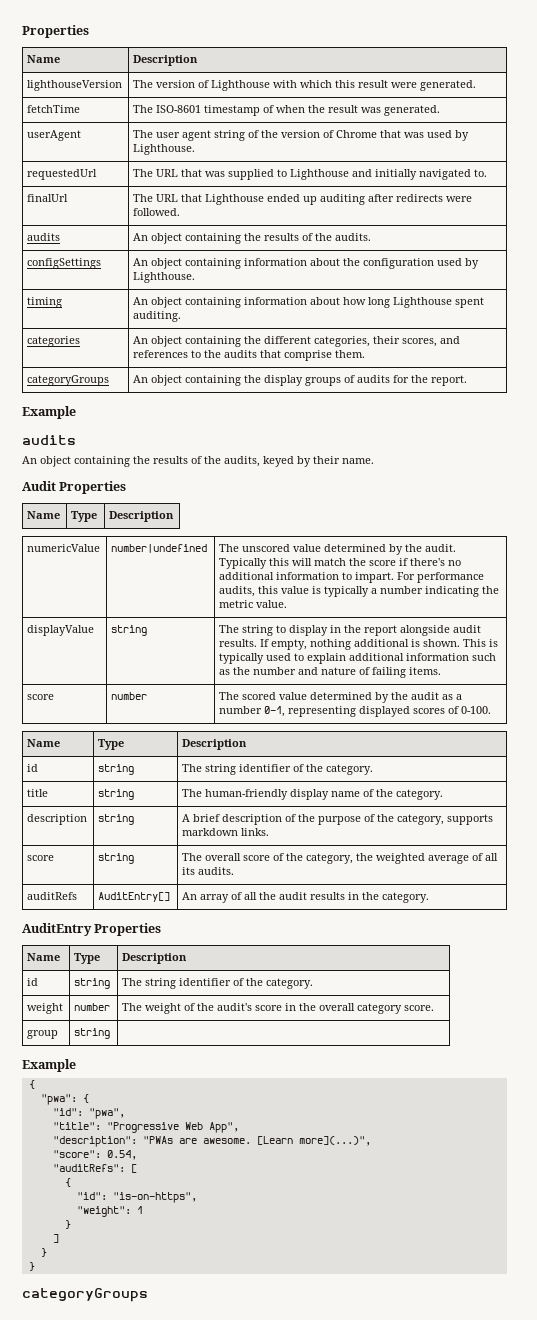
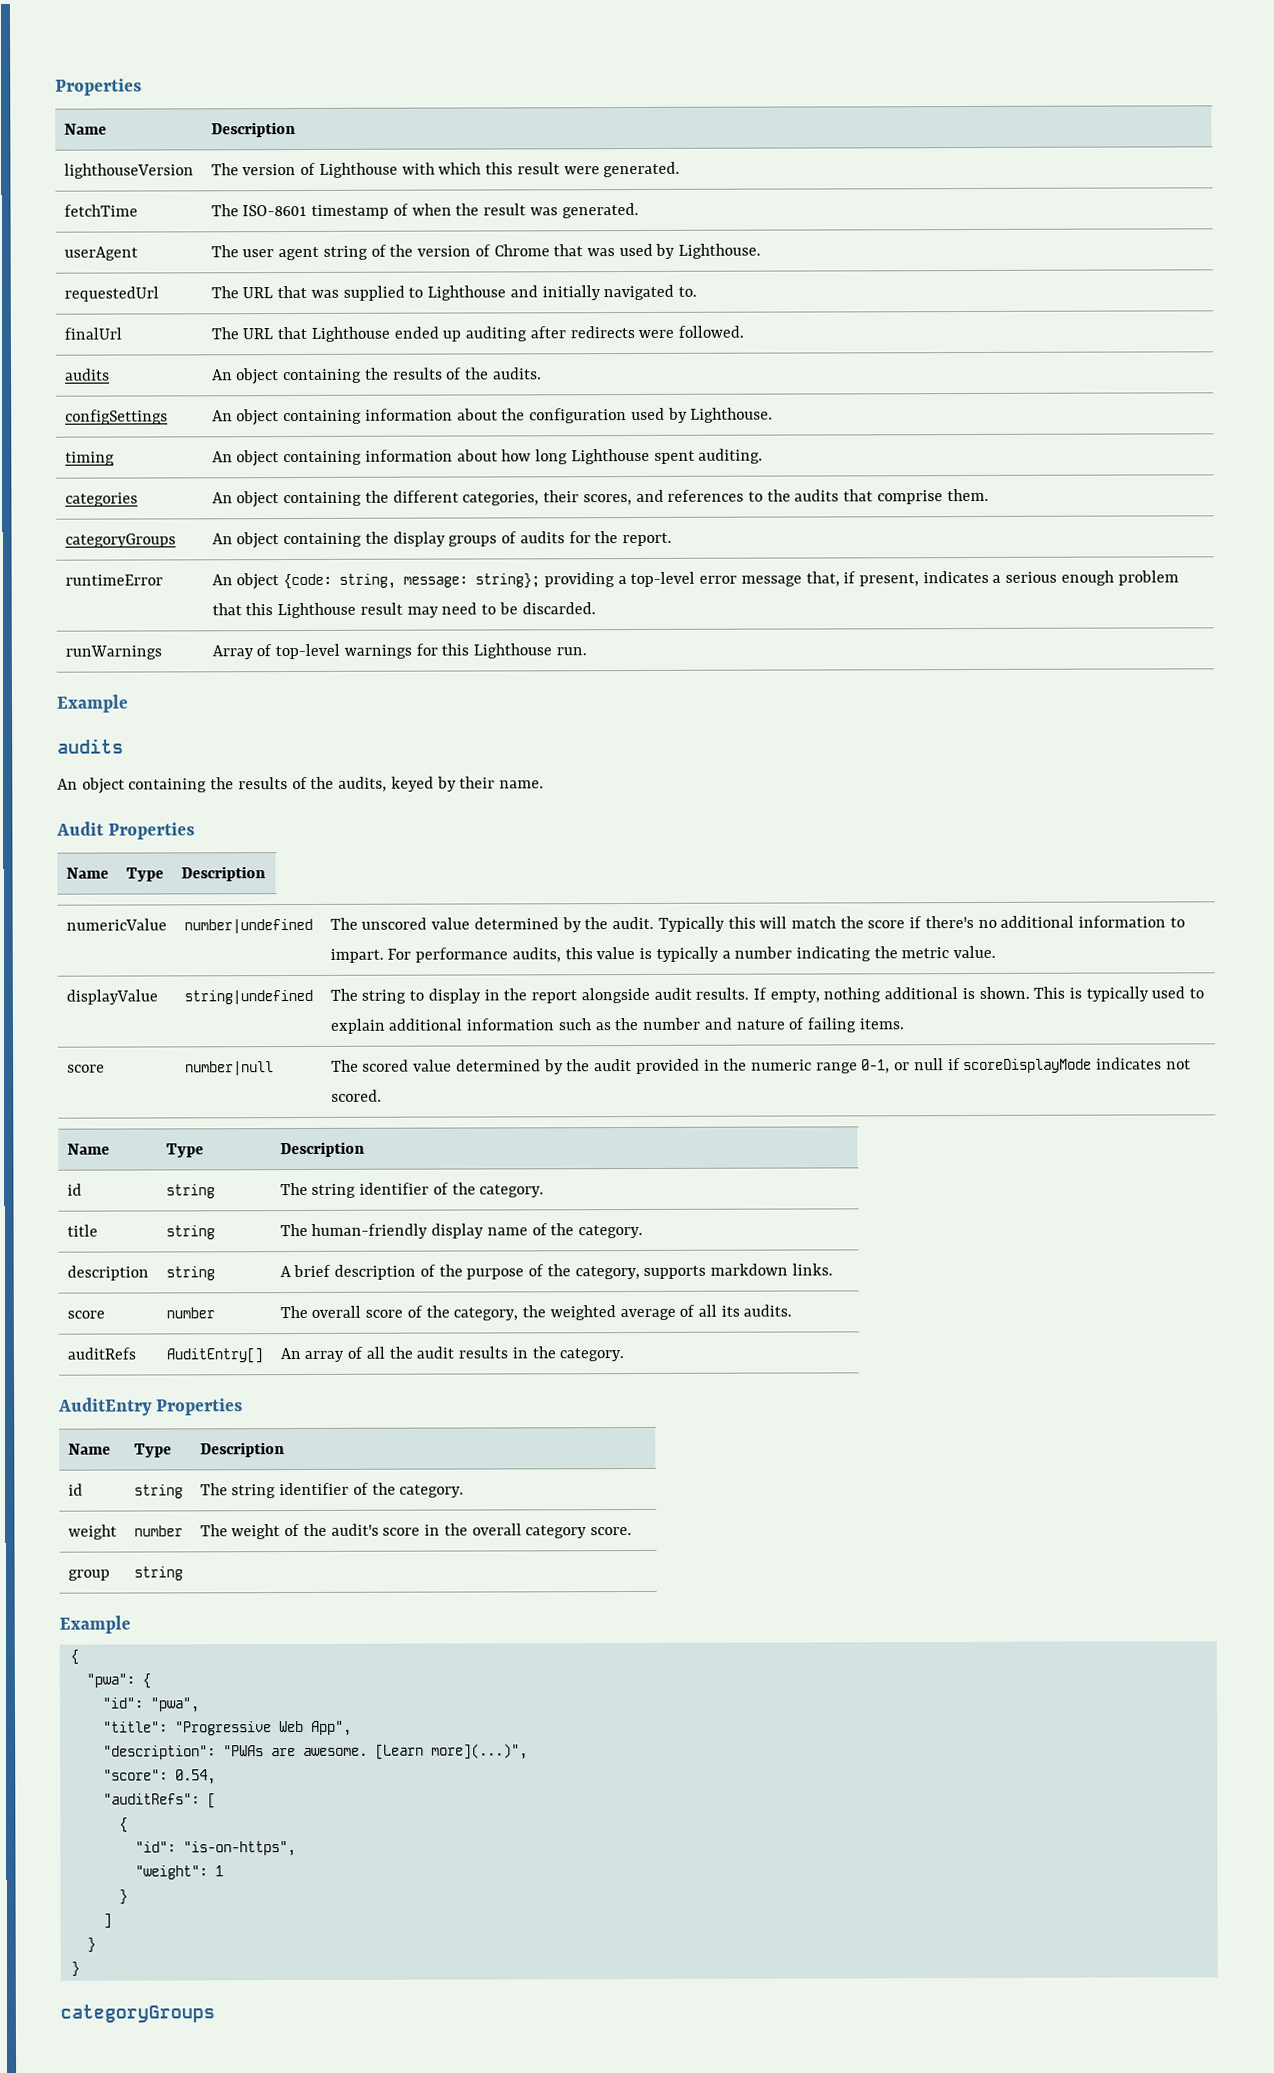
(468, 380) none -> [64,574,163,586] [211,570,1179,590] [211,602,596,619] [64,645,162,660] [211,643,587,660] // runtimeError | An object {code: string, message: string}; providing a top-level error message that, if present, indicates a serious enough problem that this Lighthouse result may need to be discarded. // runWarnings | Array of top-level warnings for this Lighthouse run.
[111,625,148,636] string -> [183,989,313,1005] string|undefined
[111,692,148,700] number -> [184,1061,274,1076] number|null
[442,694,463,700] [219,706,492,717] as a number 0-1, representing displayed scores of 0-100. -> [635,1057,1191,1075] [330,1089,382,1102] provided in the numeric range 0-1, or null if scoreDisplayMode indicates not scored.
[98,853,135,864] string -> [165,1307,215,1319] number

